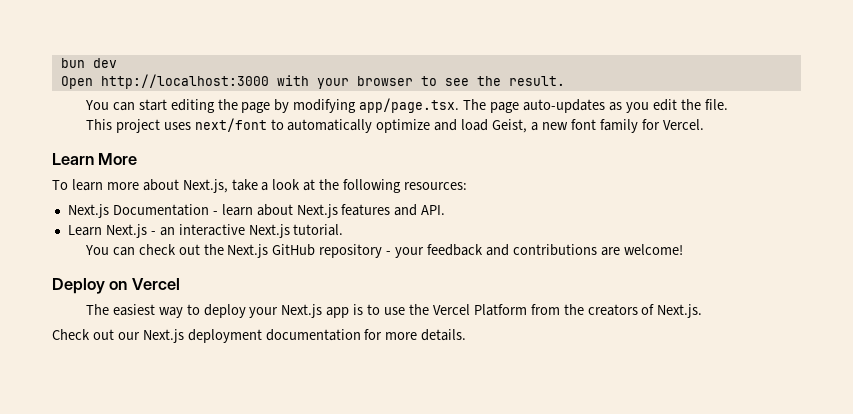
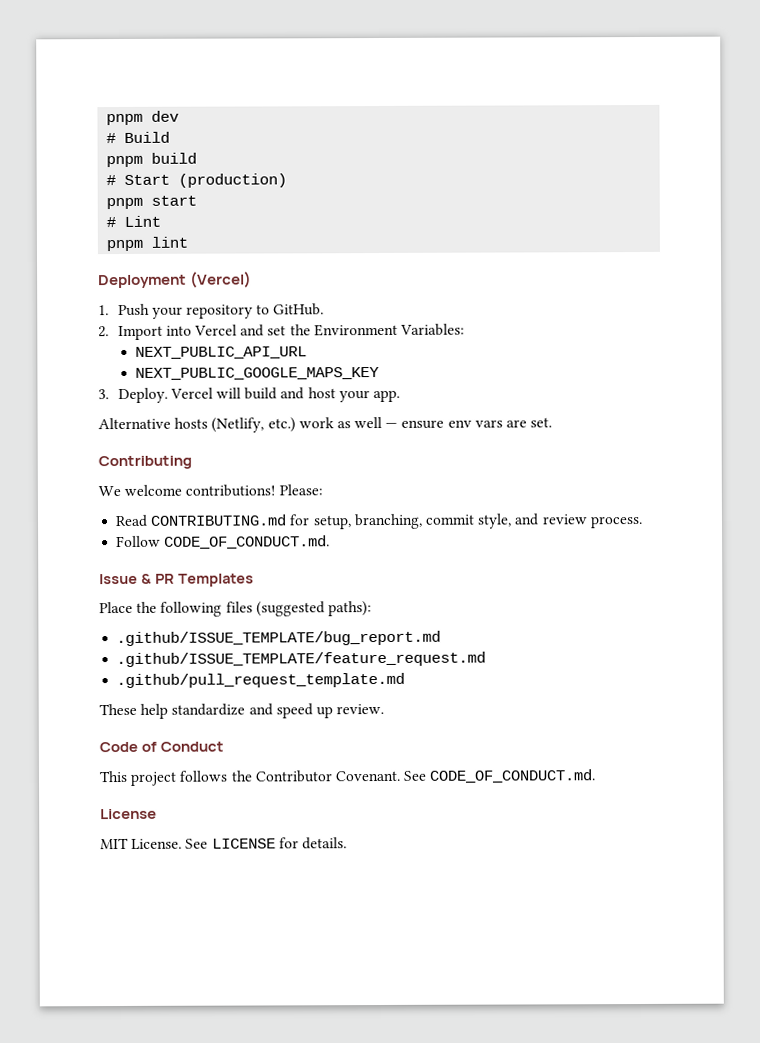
[60,58,85,68] bun -> [106,113,144,126] pnpm
[60,74,565,89] [84,98,728,113] [85,118,704,133] [52,153,138,165] [52,179,468,193] [67,204,446,218] [67,224,344,238] [84,244,683,258] [52,278,180,294] [85,304,703,318] [52,329,418,343] Open http://localhost:3000 with your browser to see the result. // You can start editing the page by modifying app/page.tsx. The page auto-updates as you edit the file. // This project uses next/font to automatically optimize and load Geist, a new font family for Vercel. // Learn More // To learn more about Next.js, take a look at the following resources: // Next.js Documentation - learn about Next.js features and API. // Learn Next.js - an interactive Next.js tutorial. // You can check out the Next.js GitHub repository - your feedback and contributions are welcome! // Deploy on Vercel // The easiest way to deploy your Next.js app is to use the Vercel Platform from the creators of Next.js. // Check out our Next.js deployment documentation for more -> [106,131,171,144] [106,152,198,168] [106,173,288,188] [106,195,198,210] [106,215,162,228] [106,236,189,252] [98,271,253,289] [98,303,325,319] [98,323,466,341] [134,346,307,359] [134,367,380,380] [98,387,401,404] [98,416,553,433] [98,455,192,470] [98,484,323,497] [115,513,643,530] [116,535,331,549] [99,573,254,587] [99,601,372,617] [116,630,442,647] [116,651,487,668] [116,672,406,689] [99,703,385,719] [99,741,225,753] [99,769,597,786] [100,808,157,820] [100,837,299,850] # Build // pnpm build // # Start (production) // pnpm start // # Lint // pnpm lint // Deployment (Vercel) // 1. Push your repository to GitHub. // 2. Import into Vercel and set the Environment Variables: // NEXT_PUBLIC_API_URL // NEXT_PUBLIC_GOOGLE_MAPS_KEY // 3. Deploy. Vercel will build and host your app. // Alternative hosts (Netlify, etc.) work as well — ensure env vars are set. // Contributing // We welcome contributions! Please: // Read CONTRIBUTING.md for setup, branching, commit style, and review process. // Follow CODE_OF_CONDUCT.md. // Issue & PR Templates // Place the following files (suggested paths): // .github/ISSUE_TEMPLATE/bug_report.md // .github/ISSUE_TEMPLATE/feature_request.md // .github/pull_request_template.md // These help standardize and speed up review. // Code of Conduct // This project follows the Contributor Covenant. See CODE_OF_CONDUCT.md. // License // MIT License. See LICENSE for

